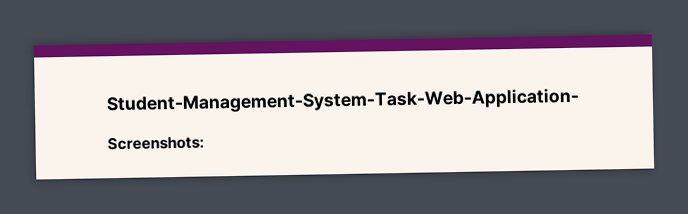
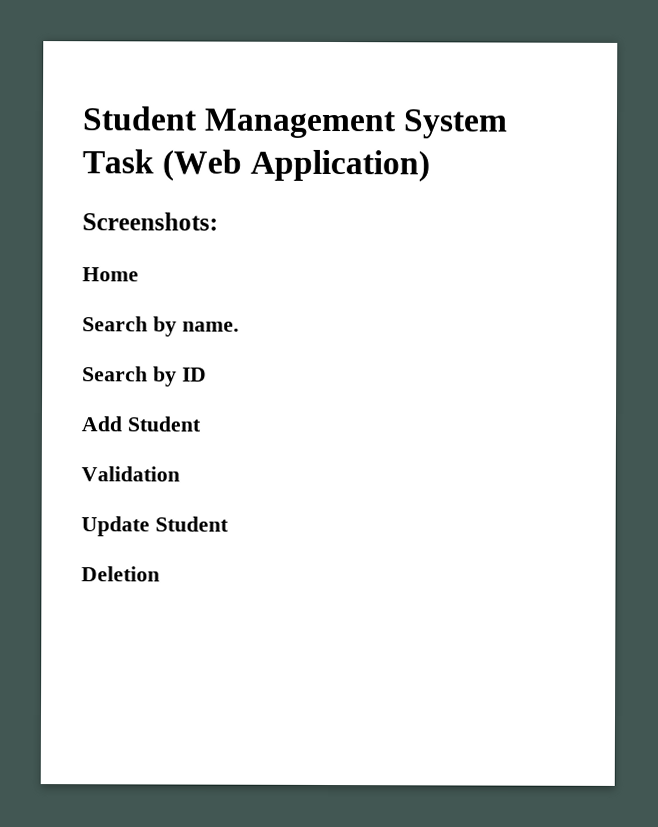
[106,87,580,115] [107,135,204,151] Student-Management-System-Task-Web-Application- // Screenshots: -> [82,106,509,139] [82,149,431,183] [82,212,218,231] [82,267,139,282] [82,316,239,337] [82,366,207,387] [81,416,201,432] [81,466,180,482] [81,516,229,537] [81,566,160,582] Student Management System Task (Web Application) // Screenshots: // Home // Search by name. // Search by ID // Add Student // Validation // Update Student // Deletion

